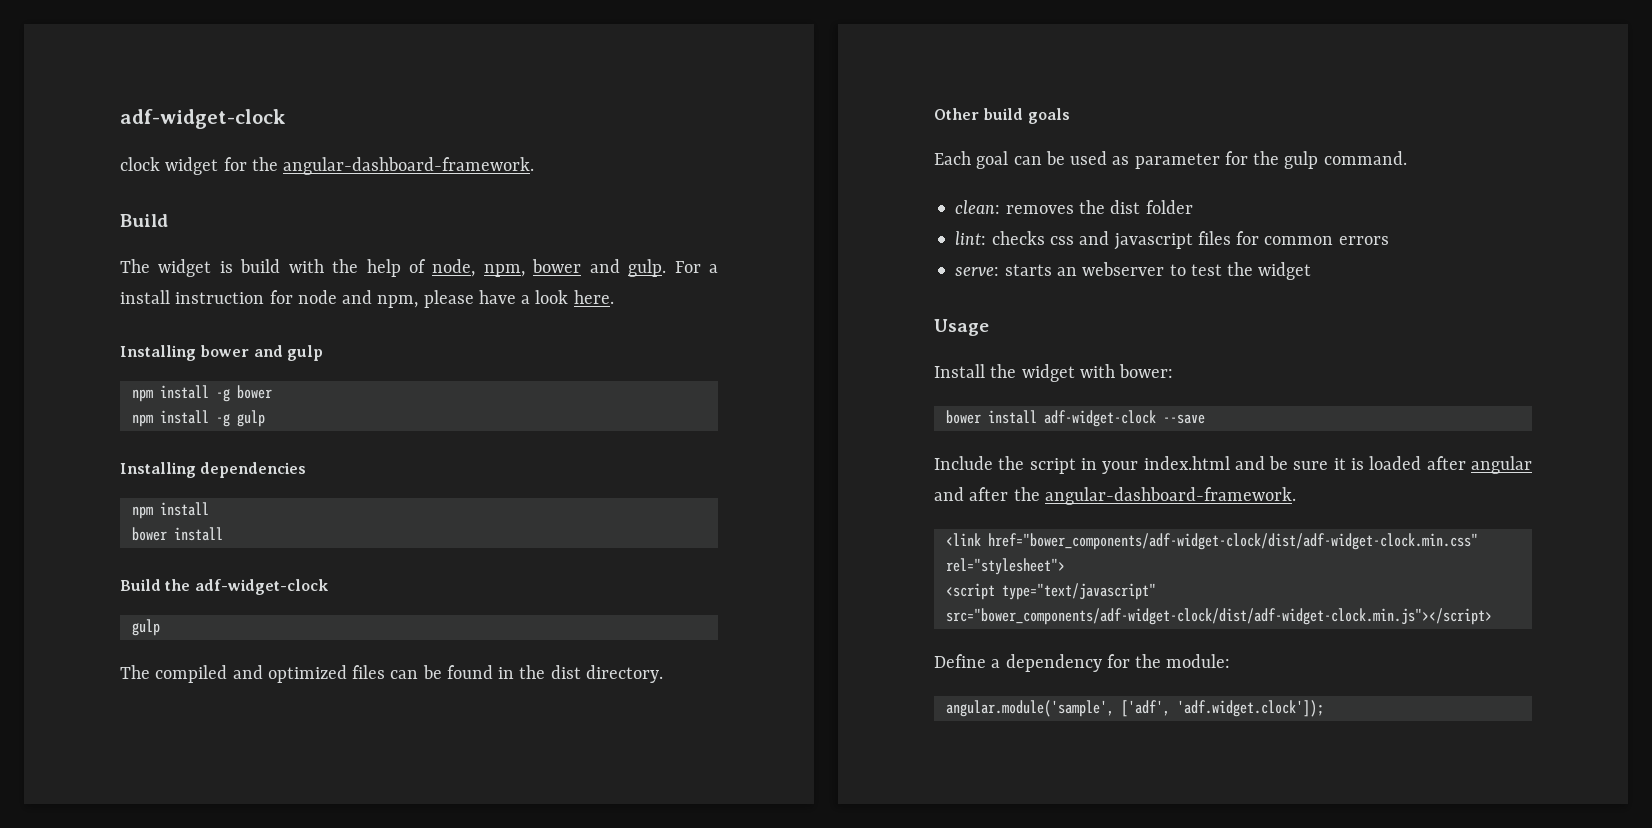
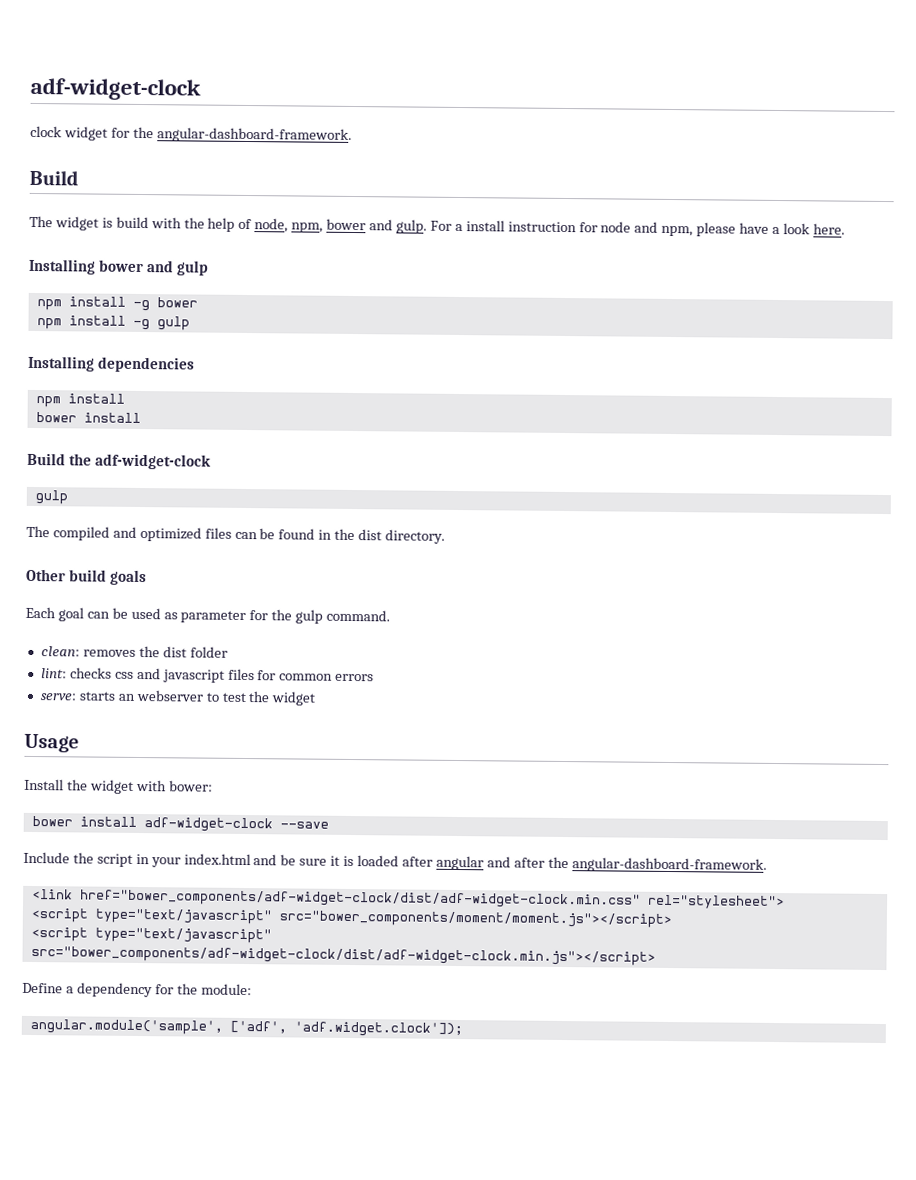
(1065, 566) none -> [30,907,672,929] // <script type="text/javascript" src="bower_components/moment/moment.js"></script>

